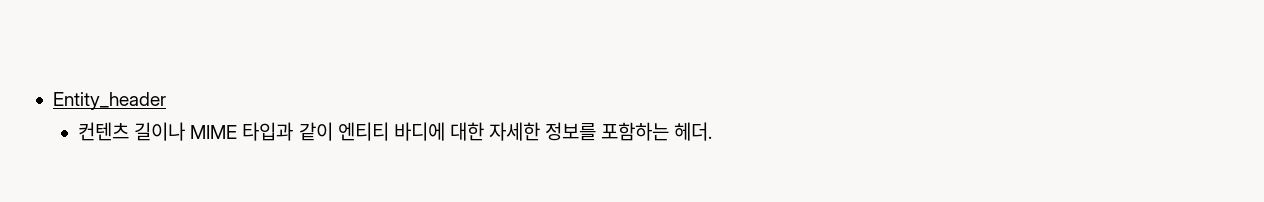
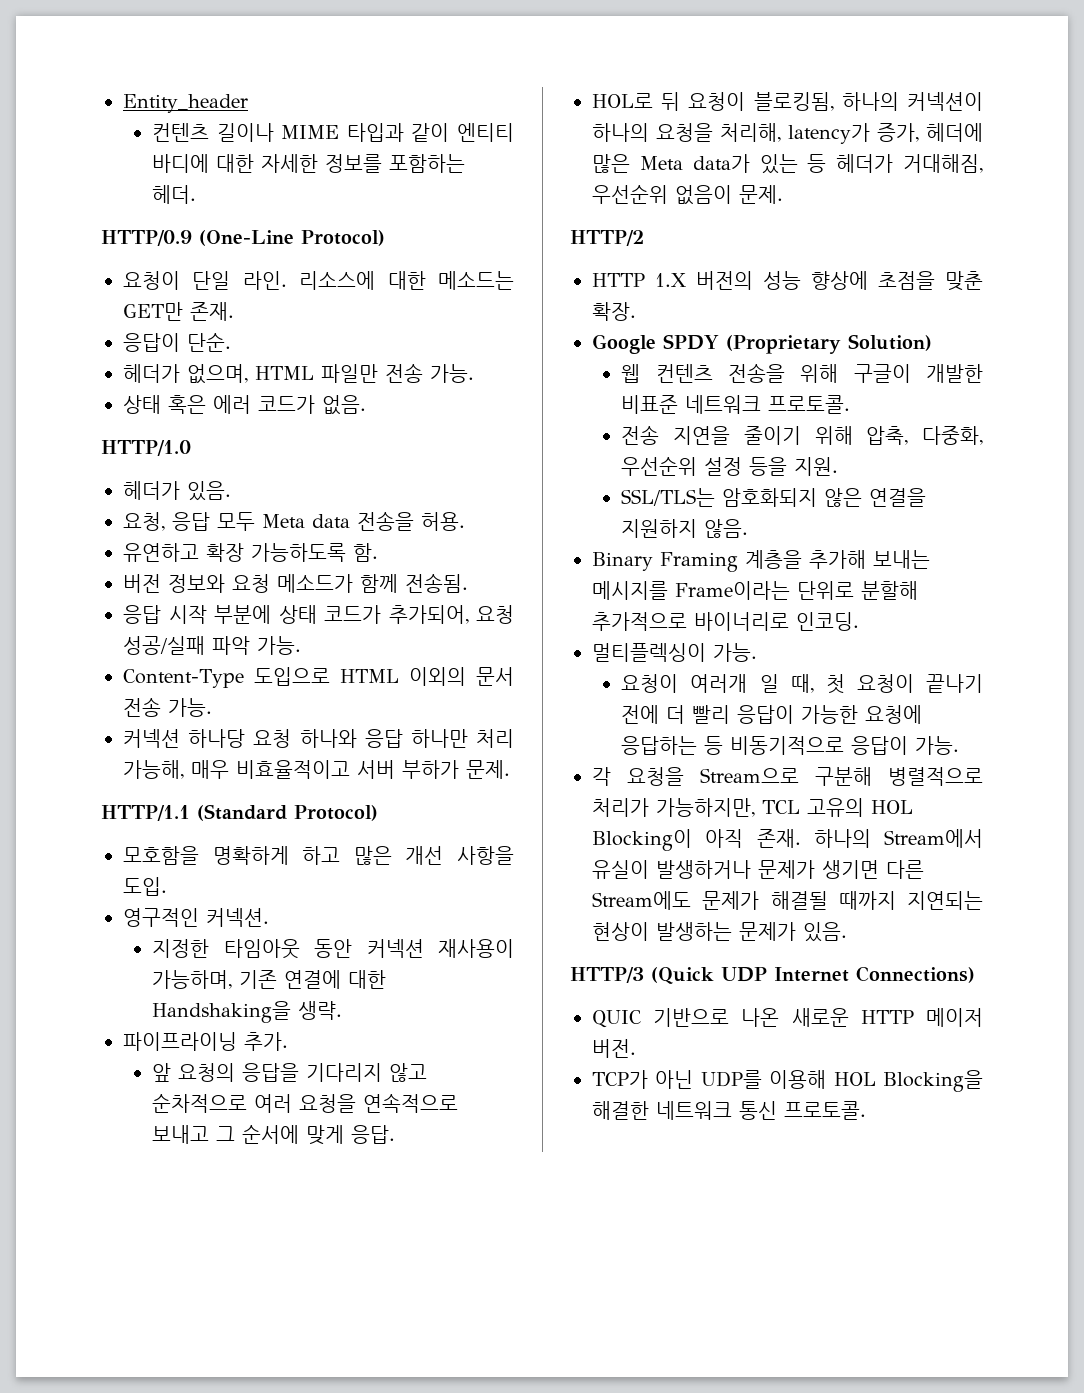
(713, 131) none -> [101,230,385,246] [123,271,514,290] [123,302,234,321] [123,332,231,352] [123,363,474,384] [123,395,366,415] [101,440,191,456] [123,481,231,501] [123,511,465,531] [123,543,378,562] [123,573,468,593] [123,605,514,624] [123,636,301,655] [123,667,514,688] [123,697,212,717] [123,729,514,748] [123,760,510,779] [101,804,378,821] [123,846,514,865] [123,877,167,896] [123,908,269,927] [152,939,514,959] [152,970,387,989] [152,1001,343,1023] [123,1032,288,1051] [152,1063,428,1082] [152,1093,459,1113] [152,1124,396,1145] [592,92,983,111] [592,123,983,144] [592,154,983,174] [592,184,783,205] [570,230,644,246] [592,271,983,291] [592,302,636,321] [592,334,932,354] [621,363,983,383] [621,395,851,414] [621,425,983,445] [621,456,839,476] [621,488,927,507] [621,519,749,538] [592,550,930,572] [592,581,918,600] [592,612,859,631] [592,643,757,662] [621,674,983,694] [621,705,923,724] [621,736,960,755] [592,767,983,786] [592,798,913,817] [592,829,983,851] [592,860,924,879] [592,891,983,910] [592,922,847,942] [570,966,975,985] [592,1008,983,1028] [592,1039,636,1058] [592,1070,983,1092] [592,1101,866,1120] // HTTP/0.9 (One-Line Protocol) // 요청이 단일 라인. 리소스에 대한 메소드는 GET만 존재. // 응답이 단순. // 헤더가 없으며, HTML 파일만 전송 가능. // 상태 혹은 에러 코드가 없음. // HTTP/1.0 // 헤더가 있음. // 요청, 응답 모두 Meta data 전송을 허용. // 유연하고 확장 가능하도록 함. // 버전 정보와 요청 메소드가 함께 전송됨. // 응답 시작 부분에 상태 코드가 추가되어, 요청 성공/실패 파악 가능. // Content-Type 도입으로 HTML 이외의 문서 전송 가능. // 커넥션 하나당 요청 하나와 응답 하나만 처리 가능해, 매우 비효율적이고 서버 부하가 문제. // HTTP/1.1 (Standard Protocol) // 모호함을 명확하게 하고 많은 개선 사항을 도입. // 영구적인 커넥션. // 지정한 타임아웃 동안 커넥션 재사용이 가능하며, 기존 연결에 대한 Handshaking을 생략. // 파이프라이닝 추가. // 앞 요청의 응답을 기다리지 않고 순차적으로 여러 요청을 연속적으로 보내고 그 순서에 맞게 응답. // HOL로 뒤 요청이 블로킹됨, 하나의 커넥션이 하나의 요청을 처리해, latency가 증가, 헤더에 많은 Meta data가 있는 등 헤더가 거대해짐, 우선순위 없음이 문제. // HTTP/2 // HTTP 1.X 버전의 성능 향상에 초점을 맞춘 확장. // Google SPDY (Proprietary Solution) // 웹 컨텐츠 전송을 위해 구글이 개발한 비표준 네트워크 프로토콜. // 전송 지연을 줄이기 위해 압축, 다중화, 우선순위 설정 등을 지원. // SSL/TLS는 암호화되지 않은 연결을 지원하지 않음. // Binary Framing 계층을 추가해 보내는 메시지를 Frame이라는 단위로 분할해 추가적으로 바이너리로 인코딩. // 멀티플렉싱이 가능. // 요청이 여러개 일 때, 첫 요청이 끝나기 전에 더 빨리 응답이 가능한 요청에 응답하는 등 비동기적으로 응답이 가능. // 각 요청을 Stream으로 구분해 병렬적으로 처리가 가능하지만, TCL 고유의 HOL Blocking이 아직 존재. 하나의 Stream에서 유실이 발생하거나 문제가 생기면 다른 Stream에도 문제가 해결될 때까지 지연되는 현상이 발생하는 문제가 있음. // HTTP/3 (Quick UDP Internet Connections) // QUIC 기반으로 나온 새로운 HTTP 메이저 버전. // TCP가 아닌 UDP를 이용해 HOL Blocking을 해결한 네트워크 통신 프로토콜.

